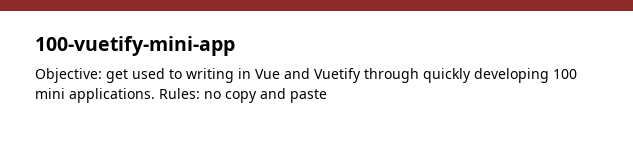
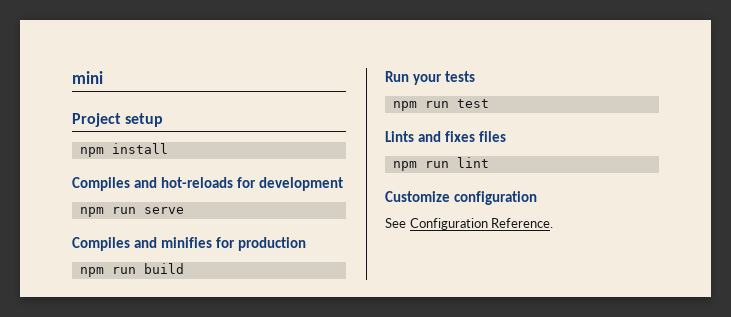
[35,36,235,56] [35,68,577,83] [35,88,327,103] 100-vuetify-mini-app // Objective: get used to writing in Vue and Vuetify through quickly developing 100 mini applications. Rules: no copy and paste -> [72,71,103,84] [72,113,164,127] [79,143,168,157] [72,177,344,191] [79,207,184,217] [72,237,307,251] [79,263,184,277] [385,71,476,85] [392,99,489,111] [385,131,507,142] [392,157,489,171] [385,191,538,205] [385,218,554,230] mini // Project setup // npm install // Compiles and hot-reloads for development // npm run serve // Compiles and minifies for production // npm run build // Run your tests // npm run test // Lints and fixes files // npm run lint // Customize configuration // See Configuration Reference.

